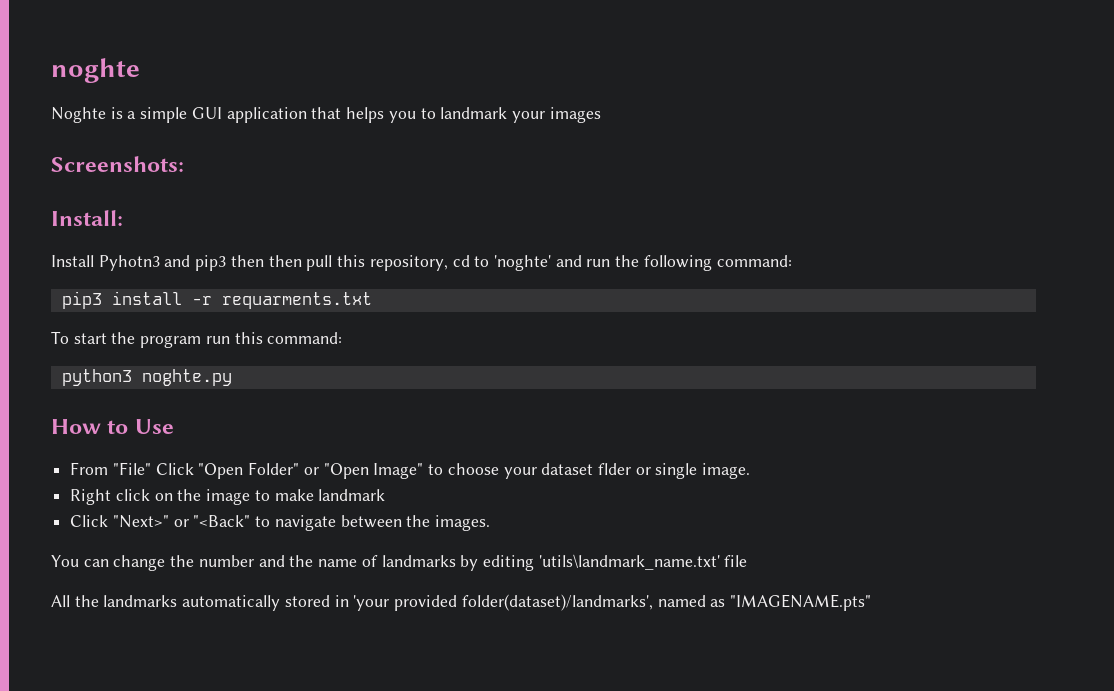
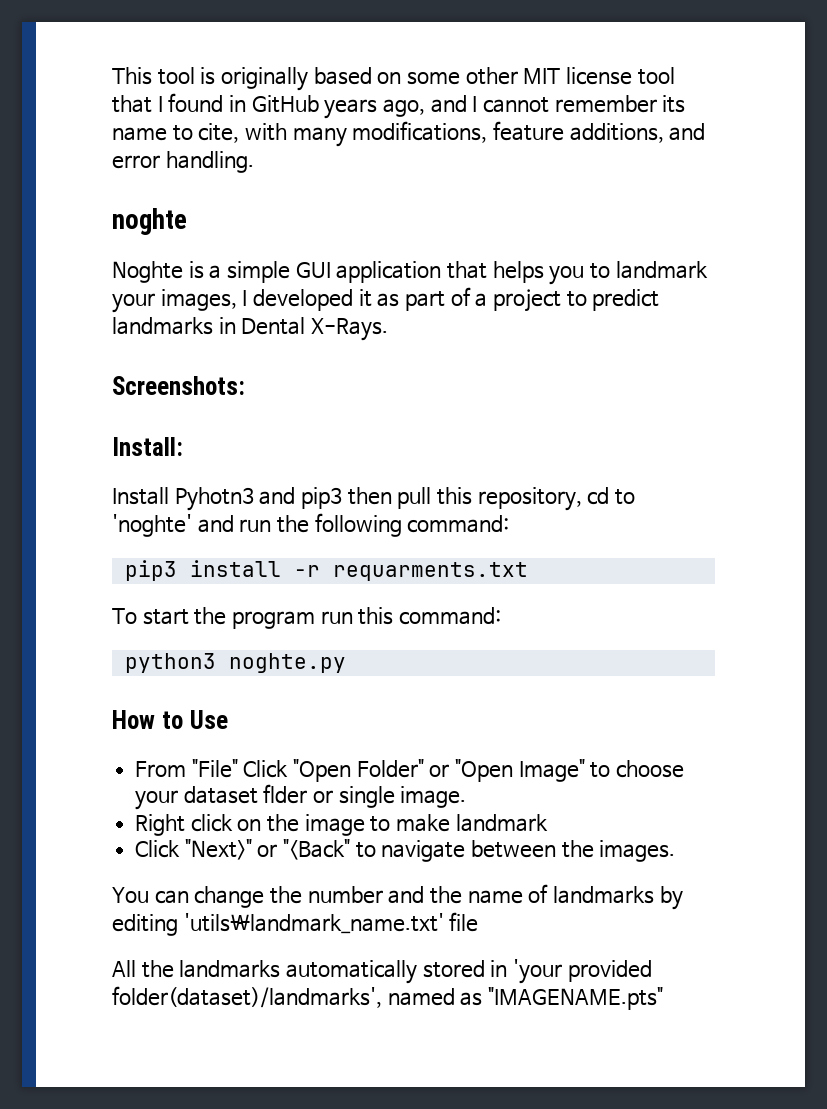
(51, 70) none -> [112,67,675,91] [112,93,686,119] [112,121,706,147] [112,151,254,173] This tool is originally based on some other MIT license tool that I found in GitHub years ago, and I cannot remember its name to cite, with many modifications, feature additions, and error handling. //
[549,107,601,123] images -> [160,287,660,312] [112,317,388,341] images, I developed it as part of a project to predict landmarks in Dental X-Rays.
[268,255,302,267] then -> (392, 496) none

